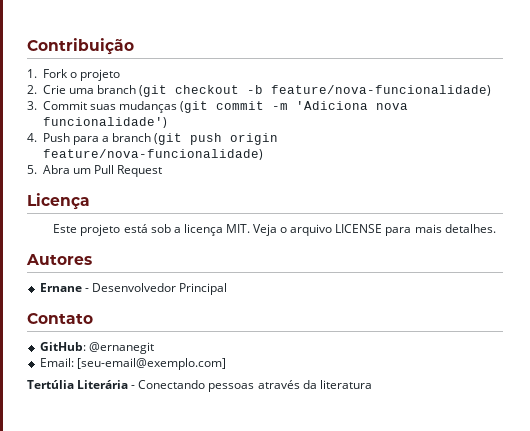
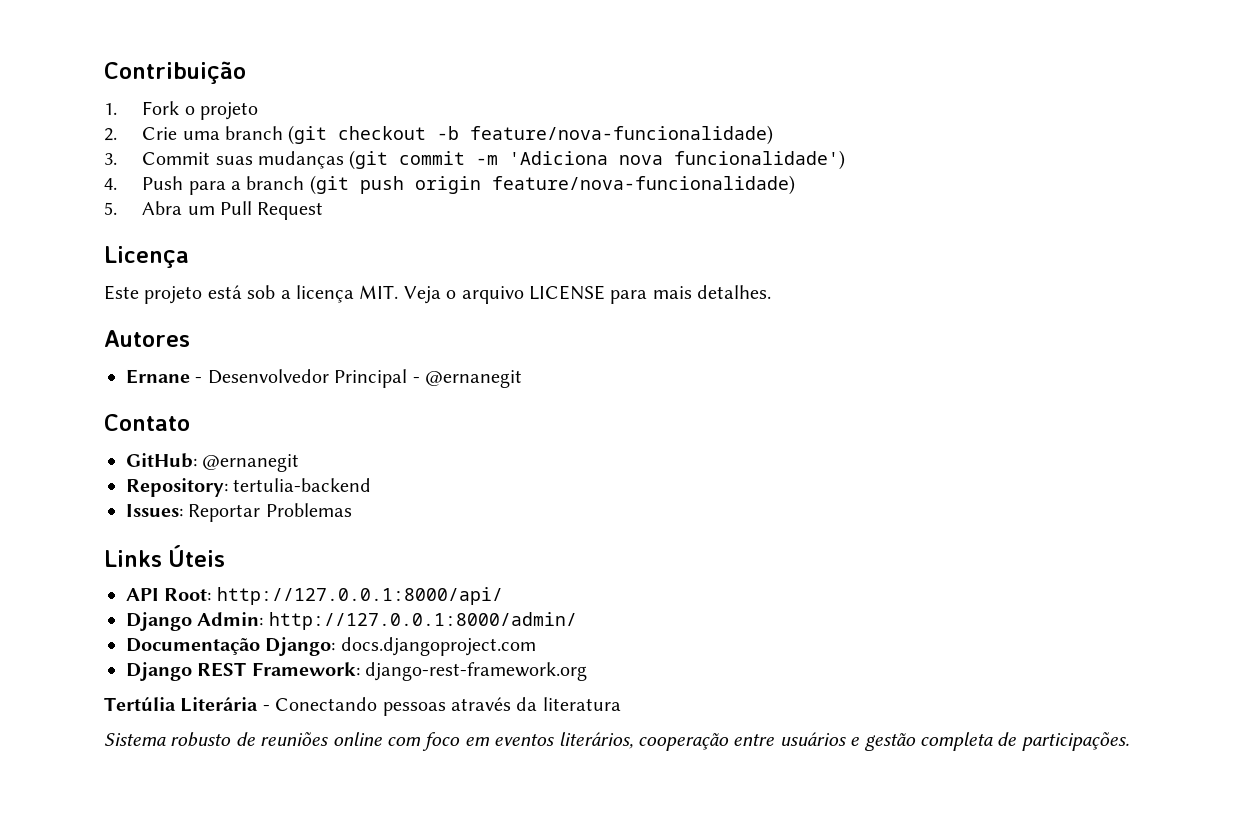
(227, 289) none -> [412,370,522,388] - @ernanegit
[39,358,226,370] Email: [seu-email@exemplo.com] -> [126,478,372,497] [126,503,352,522] [104,545,225,567] [126,587,503,605] [126,612,577,631] [126,637,536,656] [126,662,588,681] Repository: tertulia-backend // Issues: Reportar Problemas // Links Úteis // API Root: http://127.0.0.1:8000/api/ // Django Admin: http://127.0.0.1:8000/admin/ // Documentação Django: docs.djangoproject.com // Django REST Framework: django-rest-framework.org
(372, 384) none -> [104,732,1129,751] // Sistema robusto de reuniões online com foco em eventos literários, cooperação entre usuários e gestão completa de participações.

